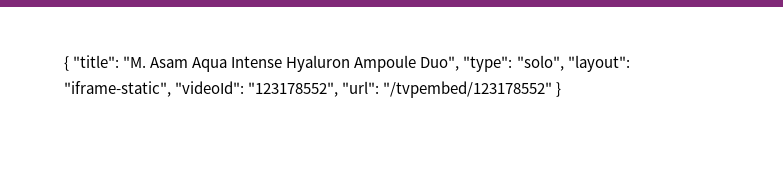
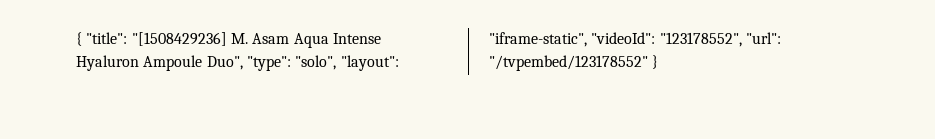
[123,56,147,68] "M. -> [131,32,248,46] "[1508429236] M.

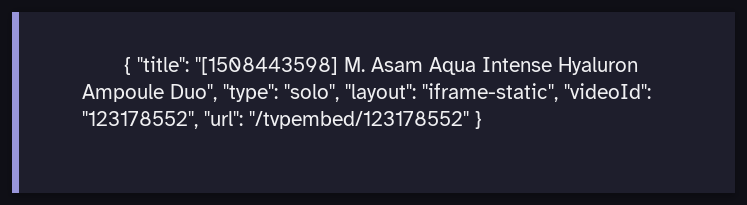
[131,32,227,46] "[1508429236] -> [195,57,339,75] "[1508443598]

